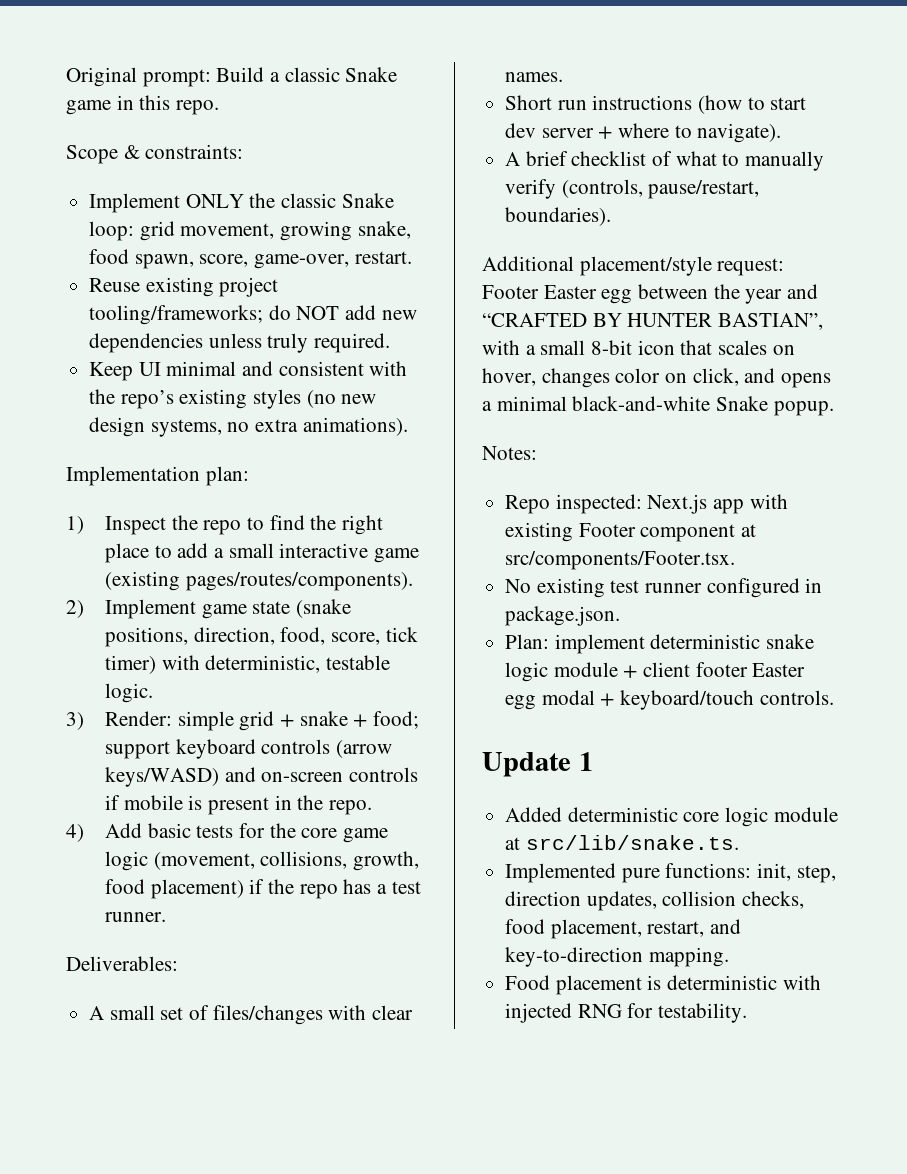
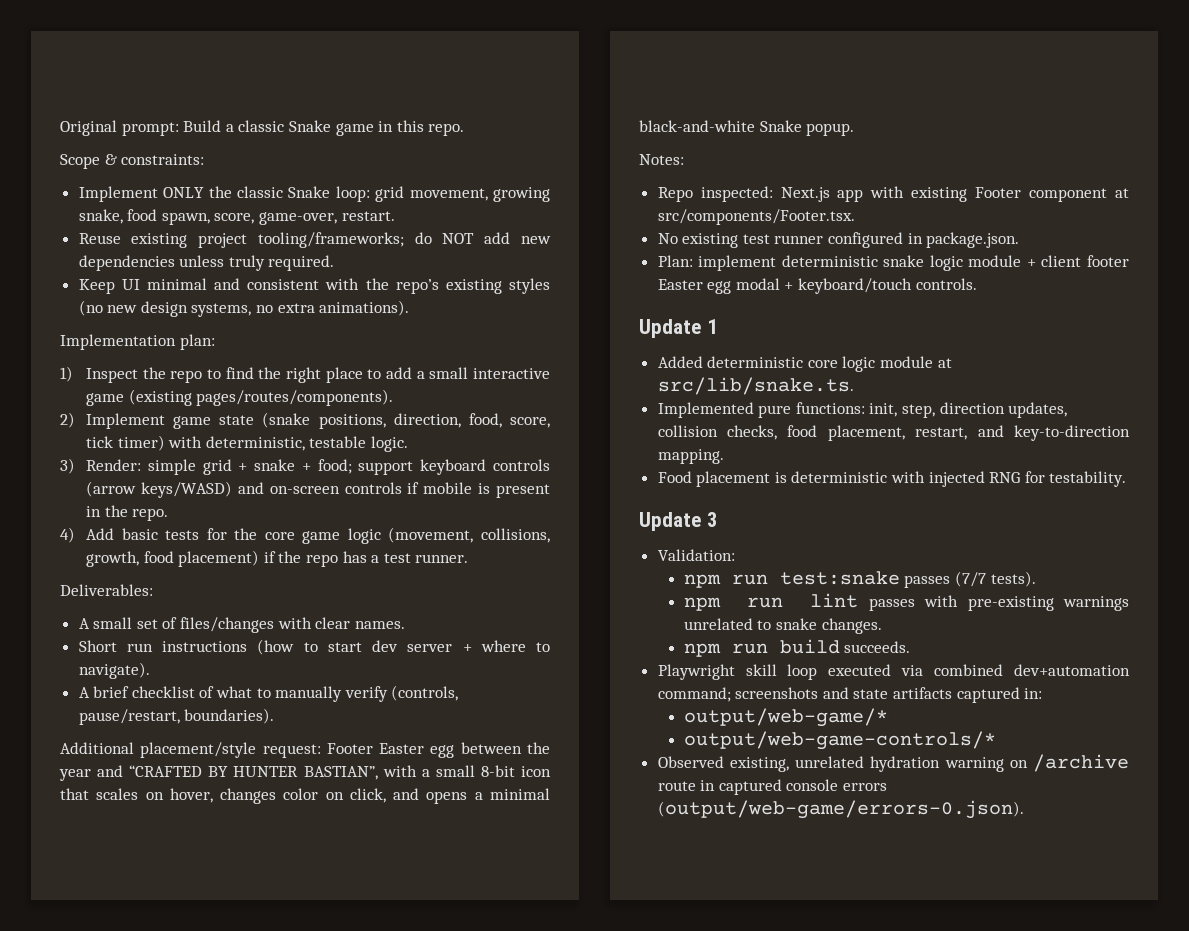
(748, 1013) none -> [639,512,717,531] [657,549,735,561] [683,571,1036,588] [683,593,1129,611] [683,618,882,634] [683,639,911,657] [657,664,1130,680] [657,687,1043,703] [683,708,888,727] [683,731,996,750] [657,754,1129,772] [657,779,888,795] [657,800,1024,819] // Update 3 // Validation: // npm run test:snake passes (7/7 tests). // npm run lint passes with pre-existing warnings unrelated to snake changes. // npm run build succeeds. // Playwright skill loop executed via combined dev+automation command; screenshots and state artifacts captured in: // output/web-game/* // output/web-game-controls/* // Observed existing, unrelated hydration warning on /archive route in captured console errors (output/web-game/errors-0.json).

